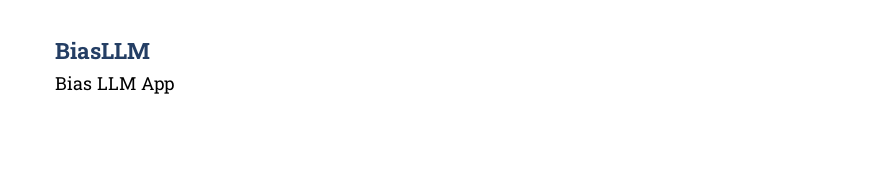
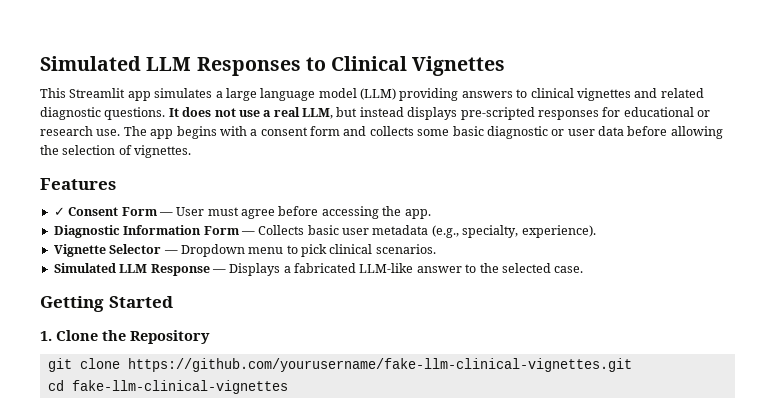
[55,41,150,60] [55,76,174,94] BiasLLM // Bias LLM App -> [40,56,506,76] [40,88,704,101] [40,107,710,120] [40,126,723,139] [40,145,192,158] [40,178,116,190] [53,206,431,219] [53,225,596,238] [53,244,436,257] [53,263,584,276] [40,296,173,312] [40,330,210,344] [47,358,632,372] [47,380,288,394] Simulated LLM Responses to Clinical Vignettes // This Streamlit app simulates a large language model (LLM) providing answers to clinical vignettes and related diagnostic questions. It does not use a real LLM, but instead displays pre-scripted responses for educational or research use. The app begins with a consent form and collects some basic diagnostic or user data before allowing the selection of vignettes. // Features // ✓ Consent Form — User must agree before accessing the app. // Diagnostic Information Form — Collects basic user metadata (e.g., specialty, experience). // Vignette Selector — Dropdown menu to pick clinical scenarios. // Simulated LLM Response — Displays a fabricated LLM-like answer to the selected case. // Getting Started // 1. Clone the Repository // git clone https://github.com/yourusername/fake-llm-clinical-vignettes.git // cd fake-llm-clinical-vignettes

